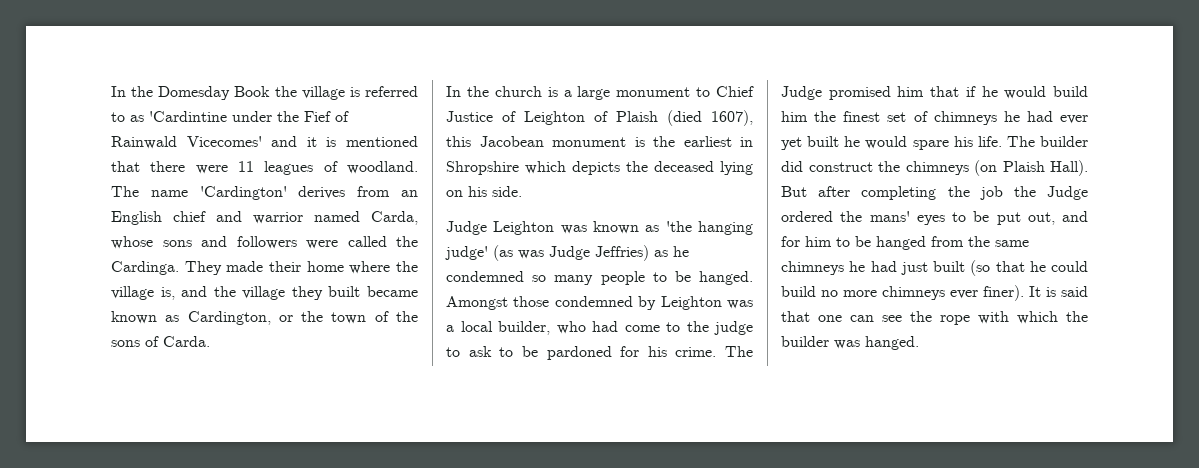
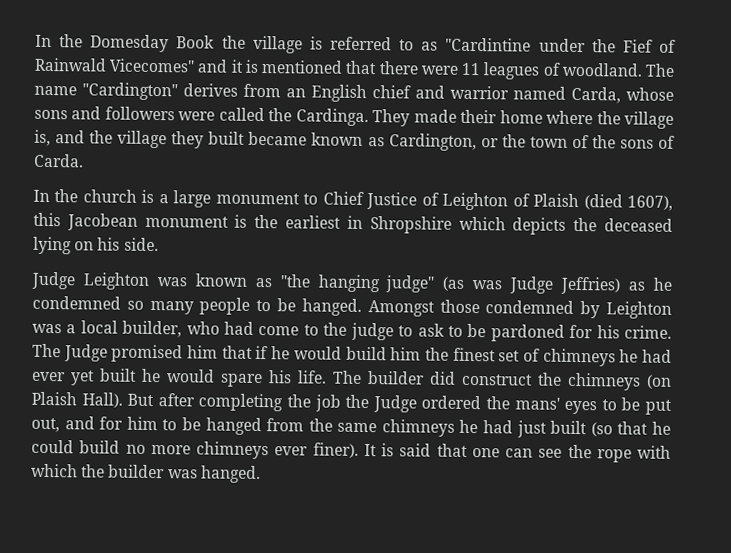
[149,111,227,122] 'Cardintine -> [445,37,532,52] "Cardintine
[186,136,262,147] Vicecomes' -> [109,58,196,73] Vicecomes"
[199,186,287,200] 'Cardington' -> [82,82,178,101] "Cardington"
[665,221,753,235] [445,246,488,260] 'the hanging judge' -> [279,274,436,293] "the hanging judge"

